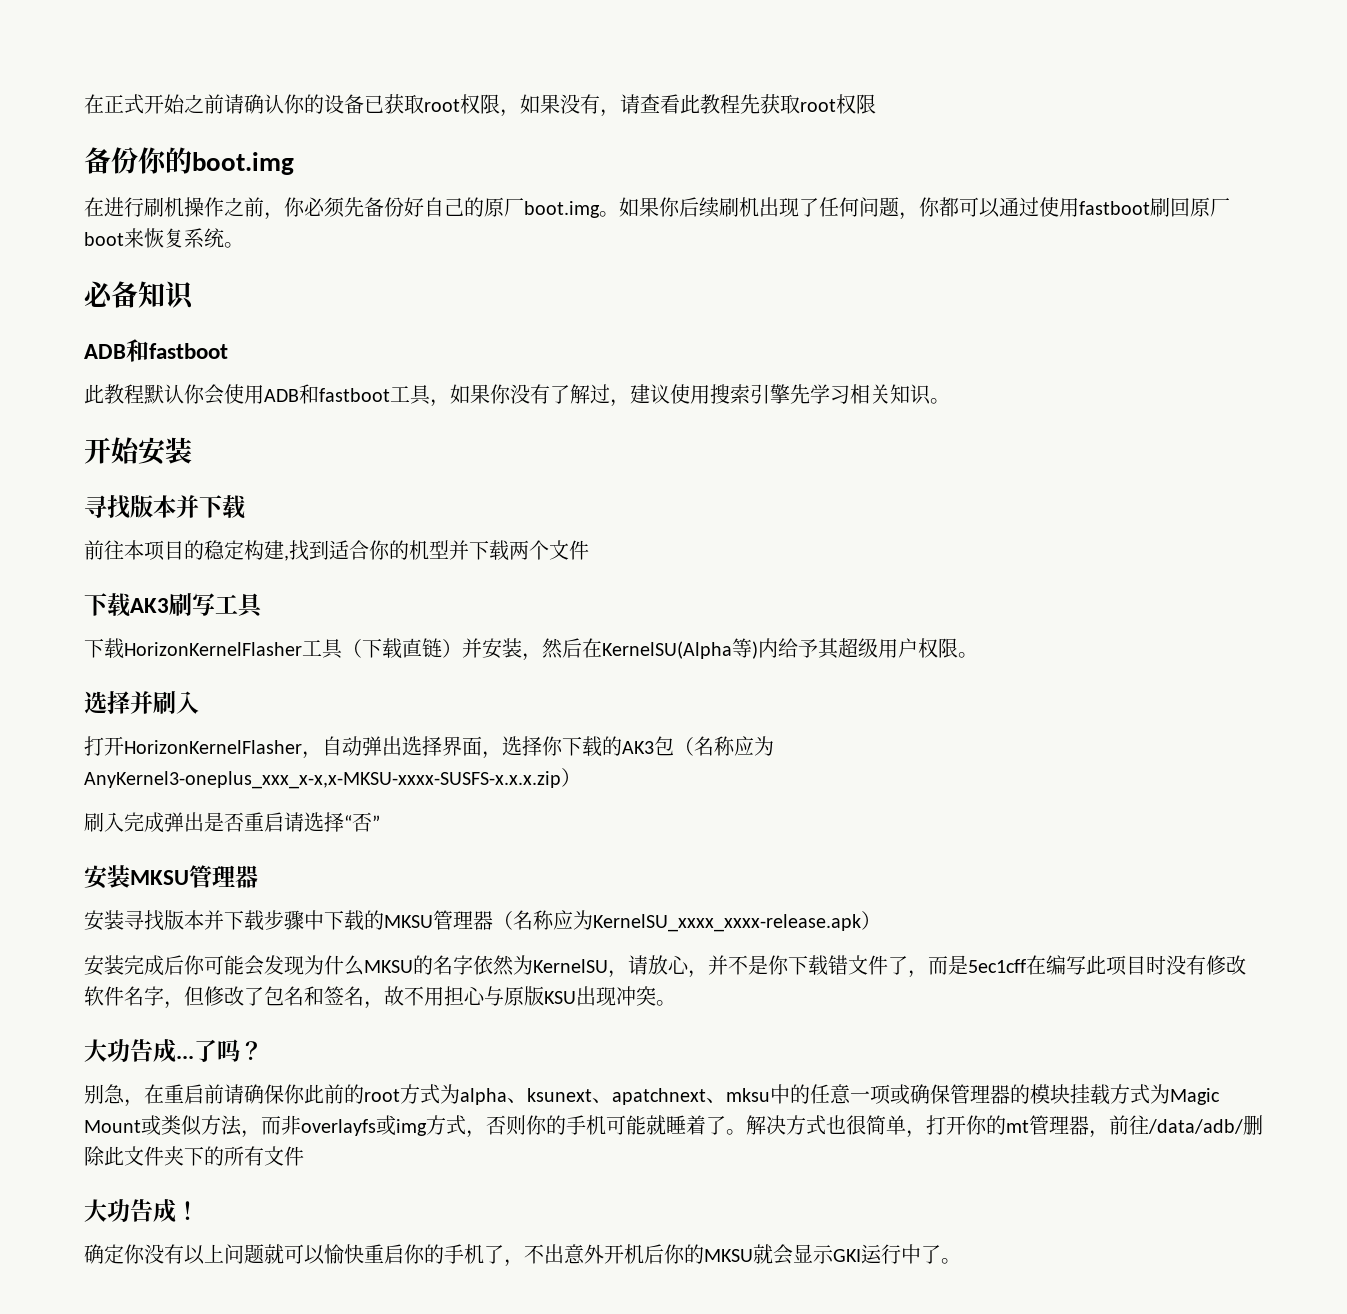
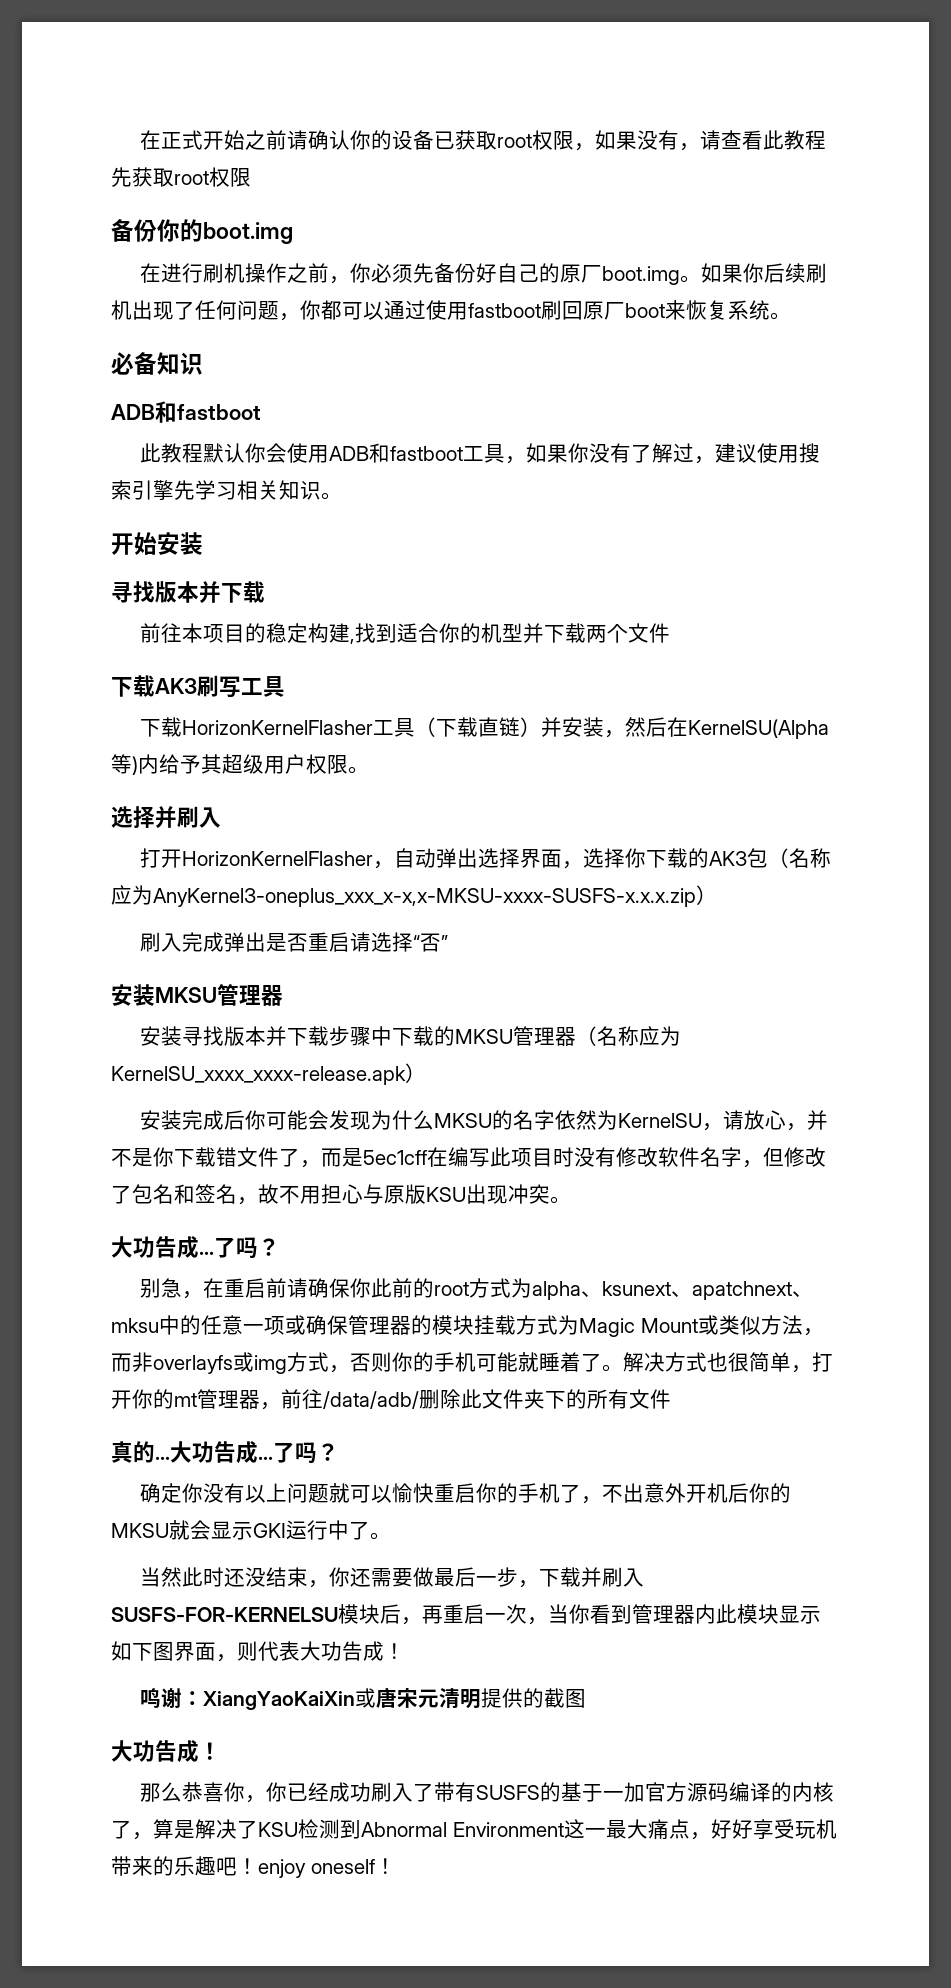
[84,1199,199,1223] 大功告成！ -> [111,1441,339,1464] 真的...大功告成...了吗？
(961, 1261) none -> [140,1567,645,1588] [111,1604,821,1625] [111,1641,405,1662] [140,1688,587,1710] [111,1740,221,1763] [140,1782,835,1803] [111,1819,837,1840] [111,1856,396,1878] // 当然此时还没结束，你还需要做最后一步，下载并刷入SUSFS-FOR-KERNELSU模块后，再重启一次，当你看到管理器内此模块显示如下图界面，则代表大功告成！ // 鸣谢：XiangYaoKaiXin或唐宋元清明提供的截图 // 大功告成！ // 那么恭喜你，你已经成功刷入了带有SUSFS的基于一加官方源码编译的内核了，算是解决了KSU检测到Abnormal Environment这一最大痛点，好好享受玩机带来的乐趣吧！enjoy oneself！

